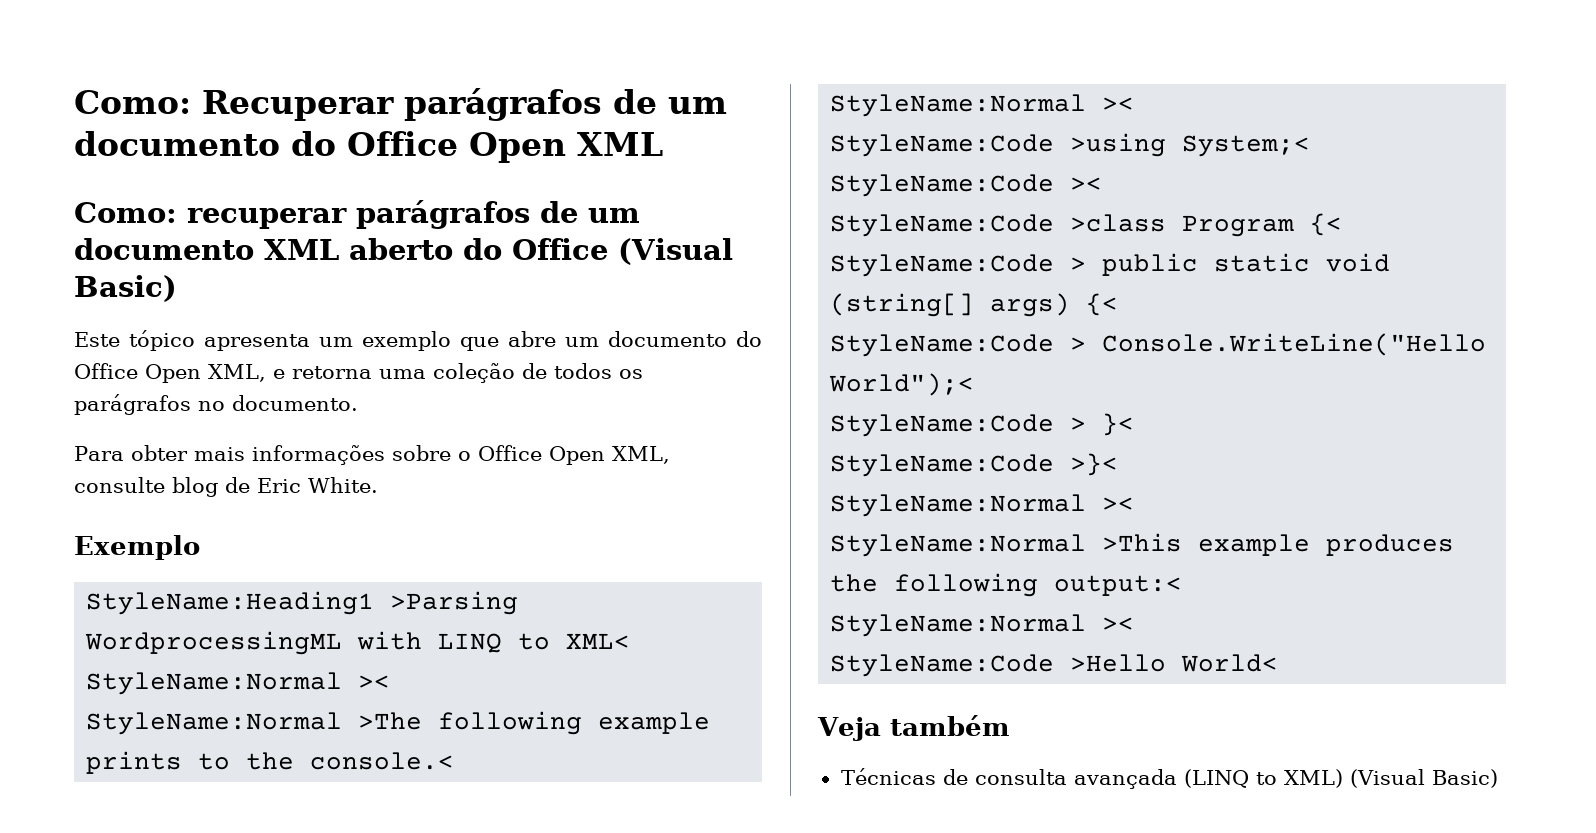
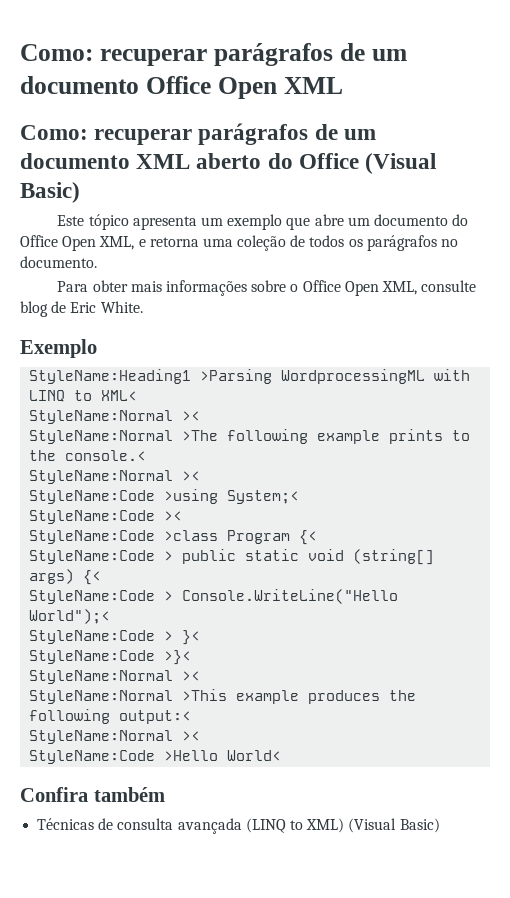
[74,88,727,121] [74,131,336,156] Como: Recuperar parágrafos de um documento do -> [20,43,407,66] [20,76,139,94] Como: recuperar parágrafos de um documento
[817,717,881,741] Veja -> [20,787,88,802] Confira

